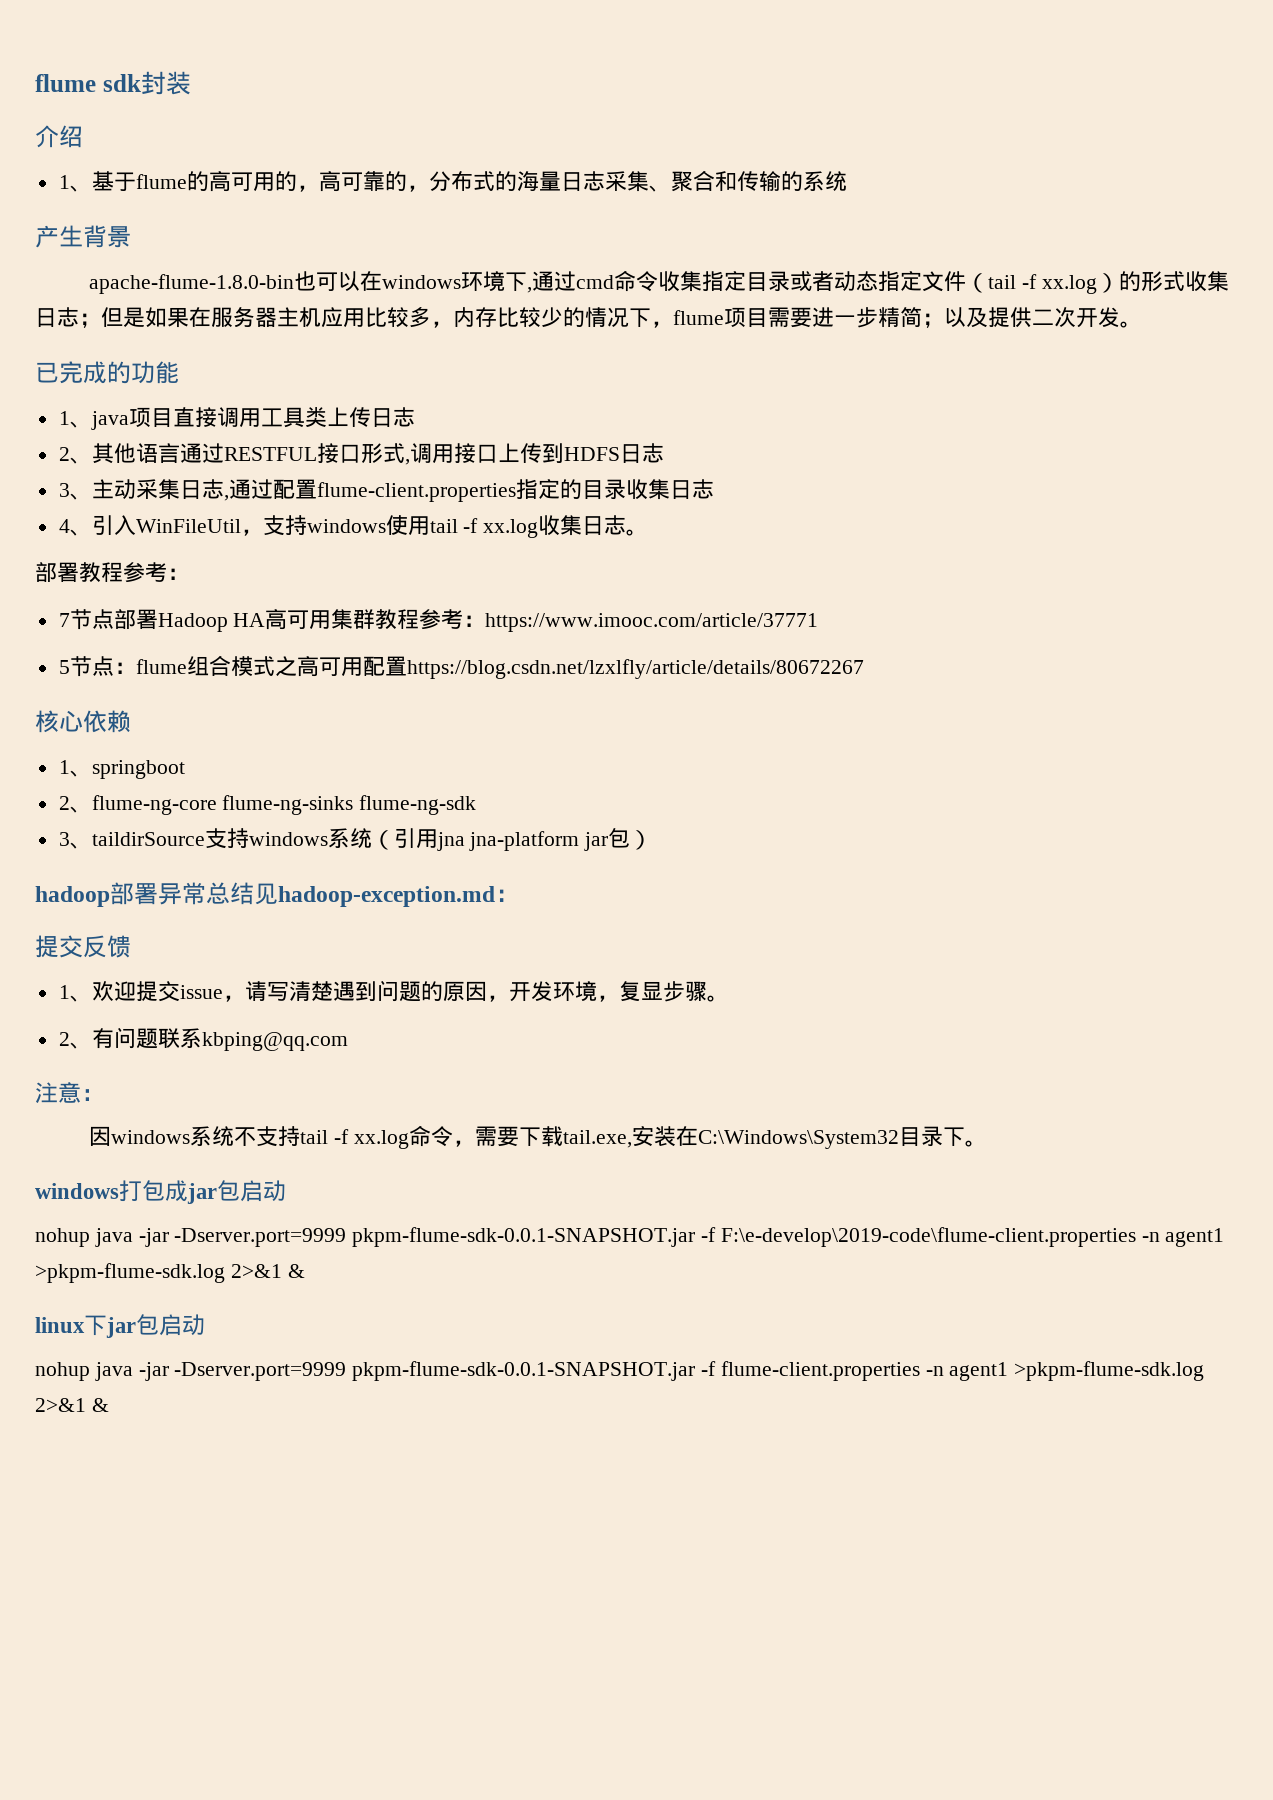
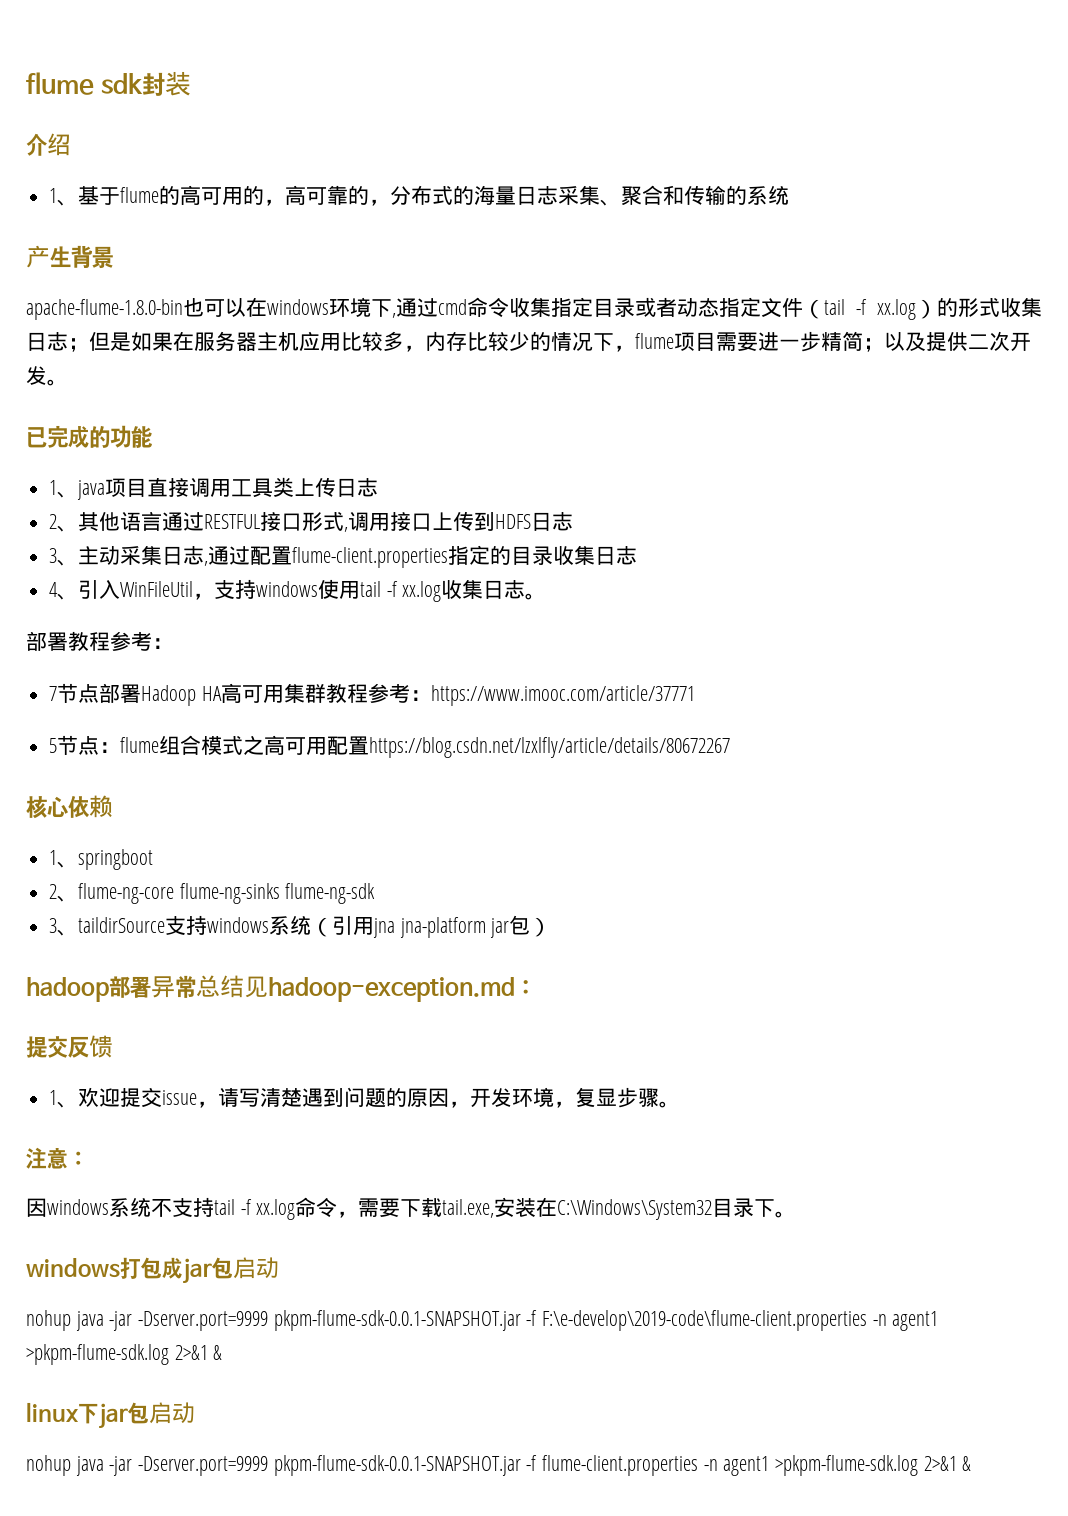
[58,1027,348,1051] // 2、有问题联系kbping@qq.com -> (681, 1104) none

